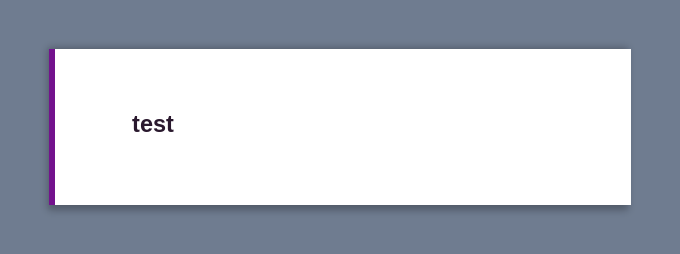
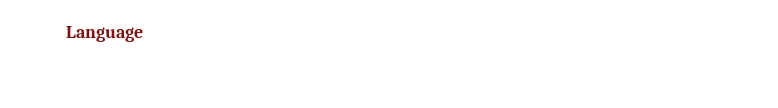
[132,116,174,132] test -> [66,26,143,42] Language

